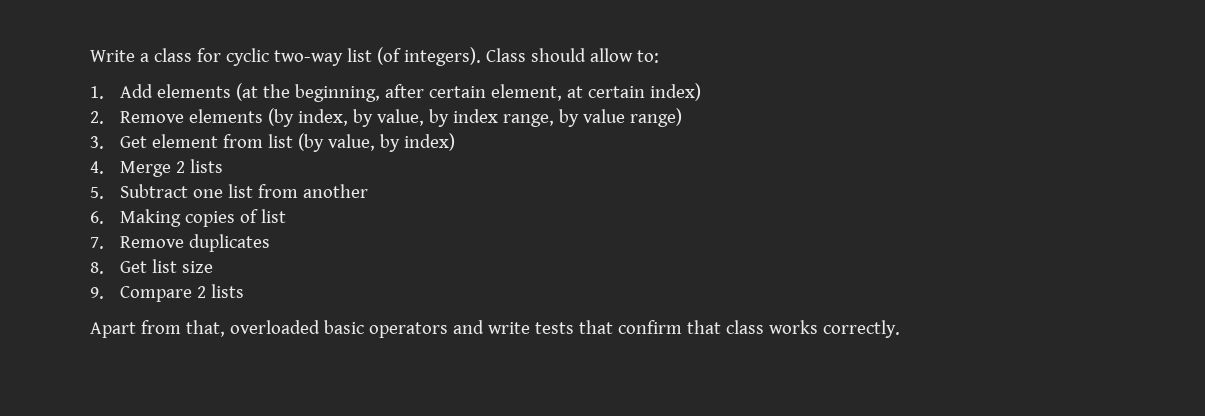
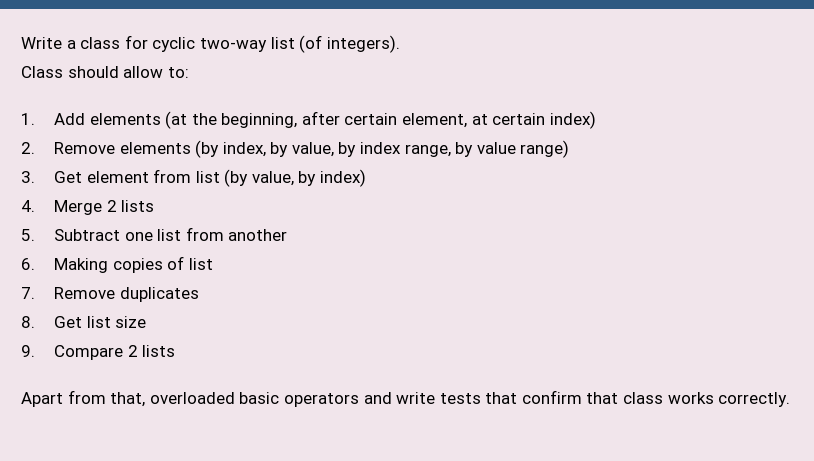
(481, 56) none -> (400, 44) //

